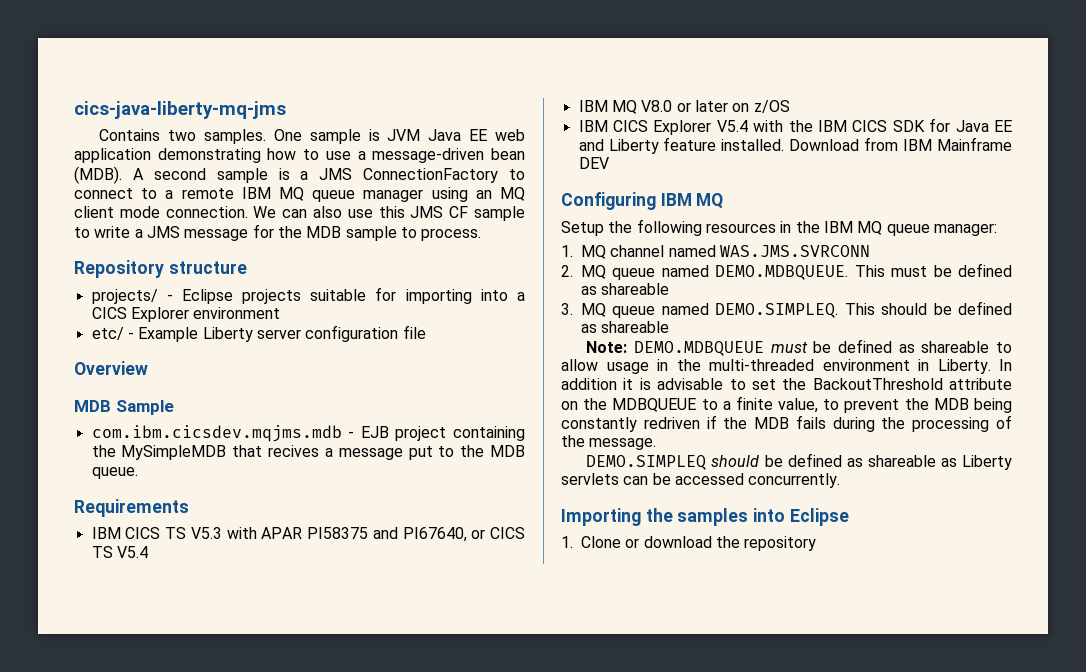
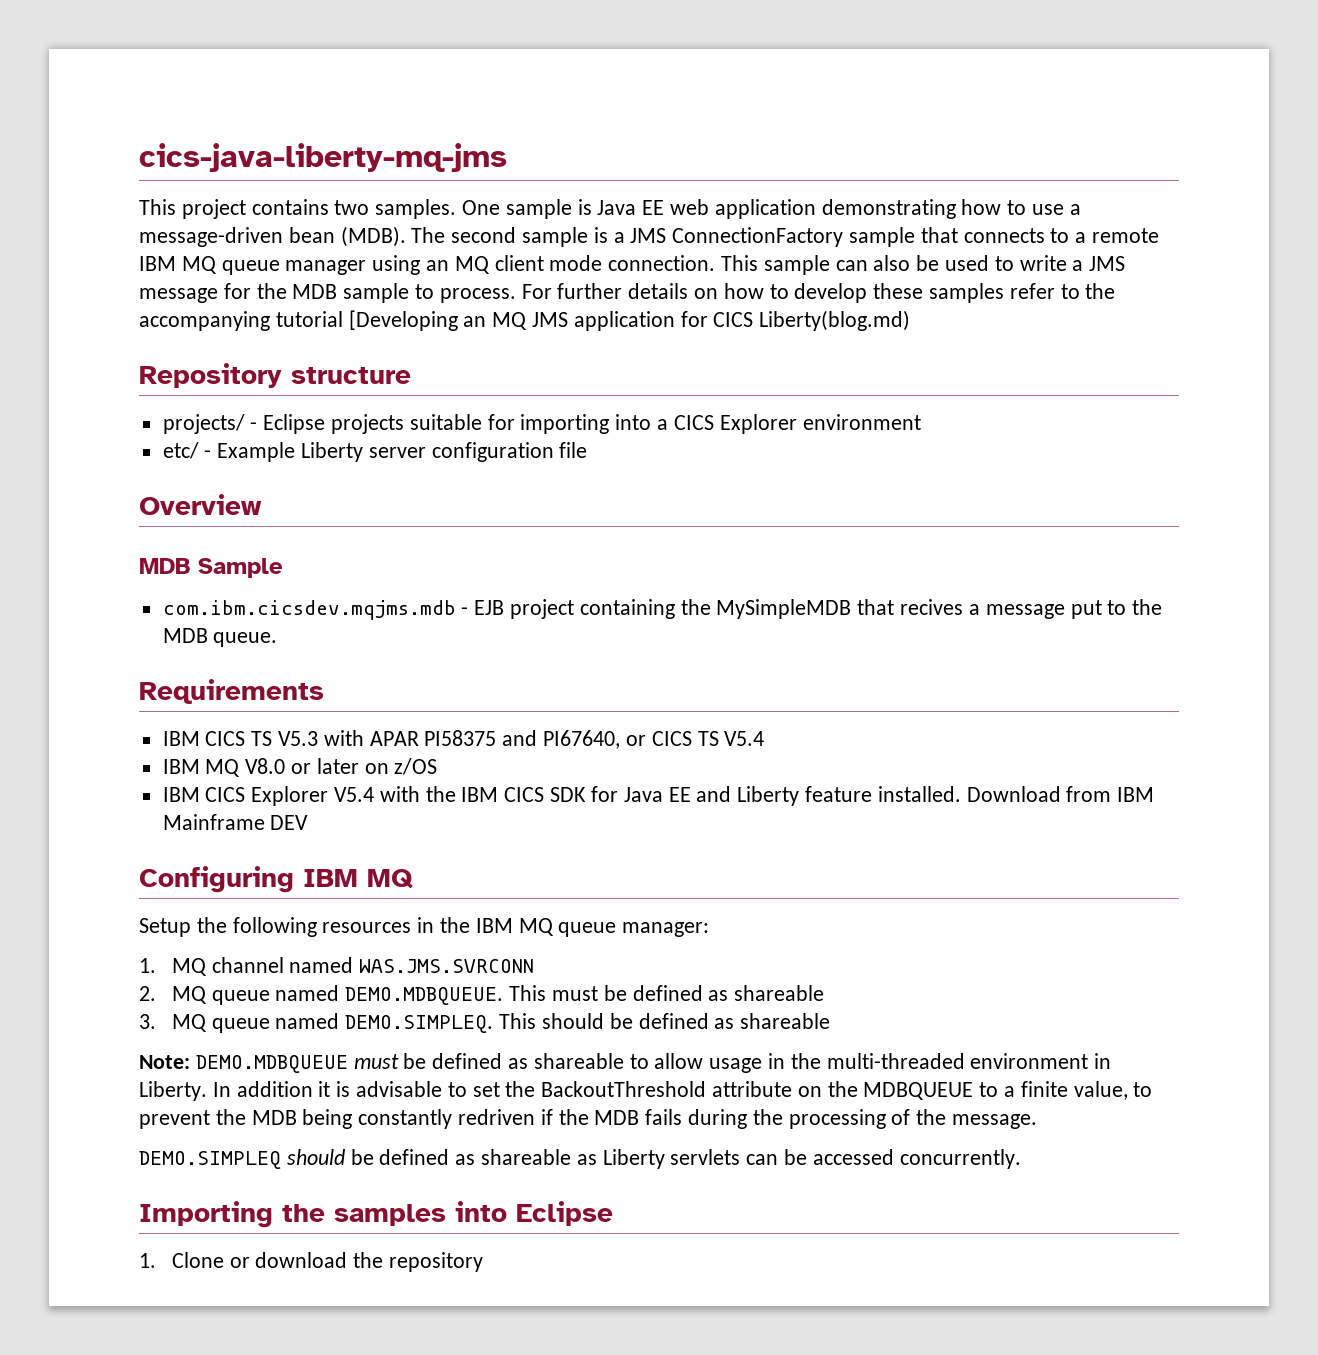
[99,129,161,141] Contains -> [139,199,329,219] This project contains
[387,129,421,141] JVM -> (592, 207) none
[132,168,144,180] A -> [411,227,446,243] The
[509,169,525,180] [74,188,133,199] to connect -> [849,227,1045,247] sample that connects
[253,206,526,221] We can also use this JMS CF sample -> [721,255,990,275] This sample can also be used
(482, 234) none -> [521,283,1116,303] [139,310,911,331] For further details on how to develop these samples refer to the accompanying tutorial [Developing an MQ JMS application for CICS Liberty(blog.md)

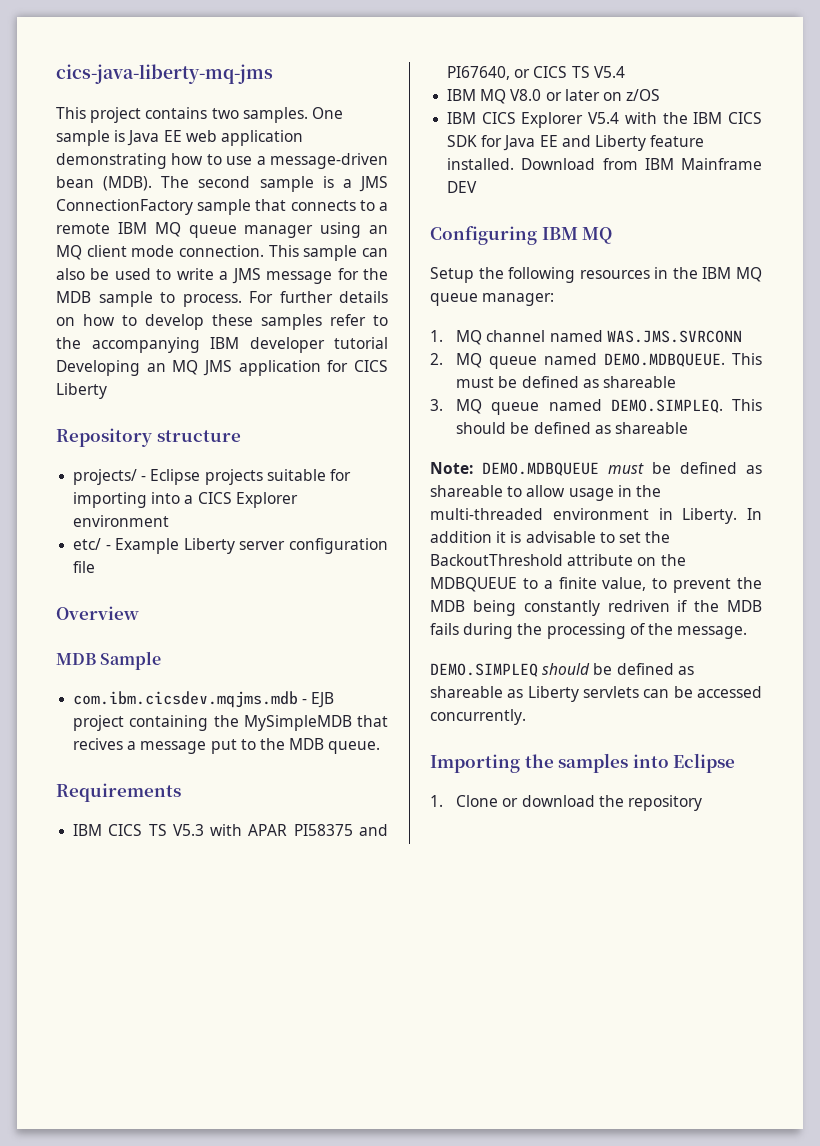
[275,310,458,331] tutorial [Developing -> [210,337,388,353] [56,360,140,376] IBM developer tutorial Developing
[759,310,911,331] Liberty(blog.md) -> [56,383,107,399] Liberty

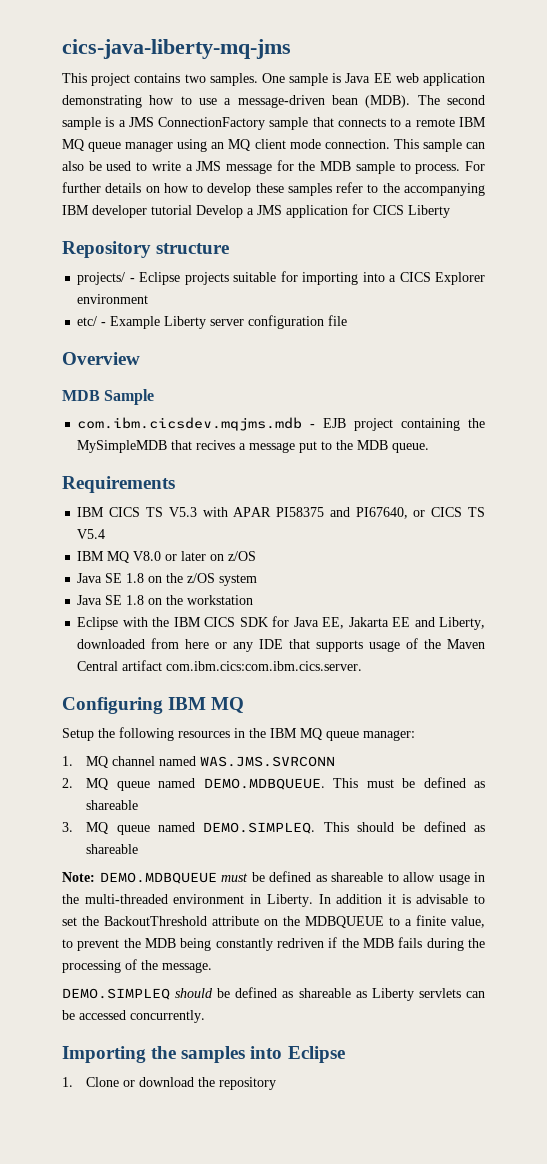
[56,360,199,376] Developing an MQ -> [196,205,254,218] Develop a
[447,112,620,128] IBM CICS Explorer V5.4 -> [77,573,258,586] [77,595,254,605] [77,617,119,630] Java SE 1.8 on the z/OS system // Java SE 1.8 on the workstation // Eclipse
[539,135,705,151] [447,158,762,170] [447,181,478,193] EE and Liberty feature installed. Download from IBM Mainframe DEV -> [322,617,486,630] [77,638,485,652] [77,660,363,671] EE, Jakarta EE and Liberty, downloaded from here or any IDE that supports usage of the Maven Central artifact com.ibm.cics:com.ibm.cics.server.

